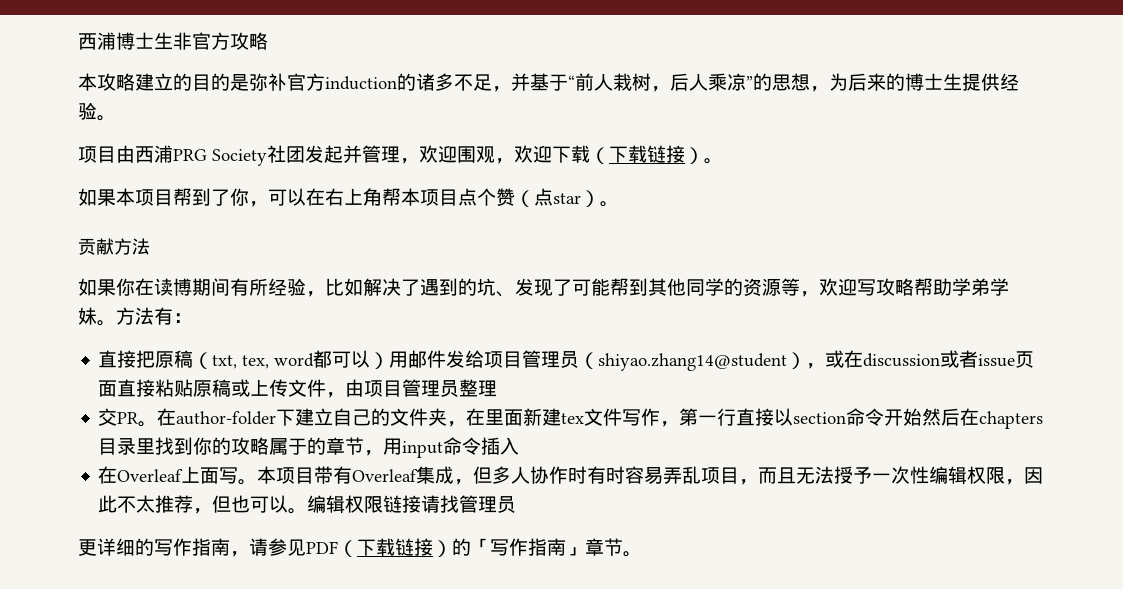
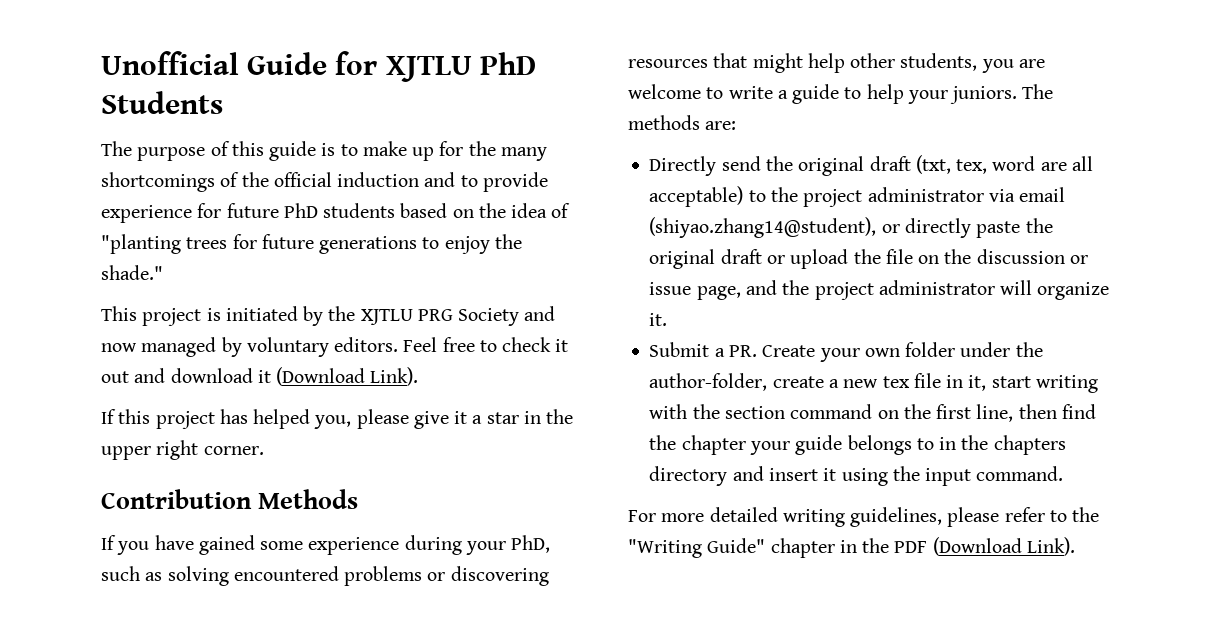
[78,32,268,50] [78,73,1019,92] [78,102,116,121] [78,145,723,166] [78,188,619,207] [78,238,150,255] [78,278,1009,297] [78,307,192,326] [98,350,1035,371] [98,379,498,398] [98,408,1044,429] [98,437,520,458] [98,466,1044,485] [98,495,517,514] [78,538,642,557] 西浦博士生非官方攻略 // 本攻略建立的目的是弥补官方induction的诸多不足，并基于“前人栽树，后人乘凉”的思想，为后来的博士生提供经验。 // 项目由西浦PRG Society社团发起并管理，欢迎围观，欢迎下载（下载链接）。 // 如果本项目帮到了你，可以在右上角帮本项目点个赞（点star）。 // 贡献方法 // 如果你在读博期间有所经验，比如解决了遇到的坑、发现了可能帮到其他同学的资源等，欢迎写攻略帮助学弟学妹。方法有： // 直接把原稿（txt, tex, word都可以）用邮件发给项目管理员（shiyao.zhang14@student），或在discussion或者issue页面直接粘贴原稿或上传文件，由项目管理员整理 // 交PR。在author-folder下建立自己的文件夹，在里面新建tex文件写作，第一行直接以section命令开始然后在chapters目录里找到你的攻略属于的章节，用input命令插入 // 在Overleaf上面写。本项目带有Overleaf集成，但多人协作时有时容易弄乱项目，而且无法授予一次性编辑权限，因此不太推荐，但也可以。编辑权限链接请找管理员 // 更详细的写作指南，请参见PDF（下载链接）的「写作指南」章节。 -> [101,51,536,82] [101,91,223,114] [101,141,547,161] [101,172,548,192] [101,203,571,223] [101,234,522,254] [101,265,163,280] [101,306,556,326] [101,337,569,357] [101,367,419,386] [101,409,574,429] [101,440,264,460] [101,489,359,509] [101,535,551,555] [101,566,549,586] [628,53,1045,73] [628,84,1054,104] [628,115,737,130] [649,155,1093,176] [649,186,1066,207] [649,217,1053,238] [649,249,1088,269] [649,280,1110,300] [649,313,668,326] [649,342,1043,362] [649,373,1098,393] [649,404,1096,422] [649,435,1066,455] [649,466,1064,486] [628,507,1100,527] [628,537,1075,558] Unofficial Guide for XJTLU PhD Students // The purpose of this guide is to make up for the many shortcomings of the official induction and to provide experience for future PhD students based on the idea of "planting trees for future generations to enjoy the shade." // This project is initiated by the XJTLU PRG Society and now managed by voluntary editors. Feel free to check it out and download it (Download Link). // If this project has helped you, please give it a star in the upper right corner. // Contribution Methods // If you have gained some experience during your PhD, such as solving encountered problems or discovering resources that might help other students, you are welcome to write a guide to help your juniors. The methods are: // Directly send the original draft (txt, tex, word are all acceptable) to the project administrator via email (shiyao.zhang14@student), or directly paste the original draft or upload the file on the discussion or issue page, and the project administrator will organize it. // Submit a PR. Create your own folder under the author-folder, create a new tex file in it, start writing with the section command on the first line, then find the chapter your guide belongs to in the chapters directory and insert it using the input command. // For more detailed writing guidelines, please refer to the "Writing Guide" chapter in the PDF (Download Link).

